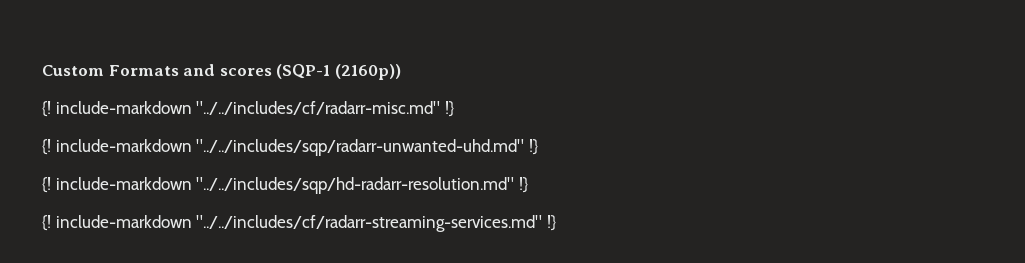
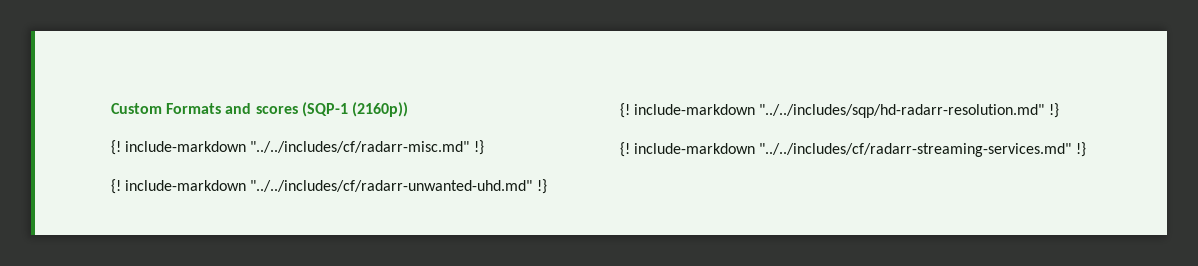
[196,139,525,156] "../../includes/sqp/radarr-unwanted-uhd.md" -> [250,180,533,192] "../../includes/cf/radarr-unwanted-uhd.md"

